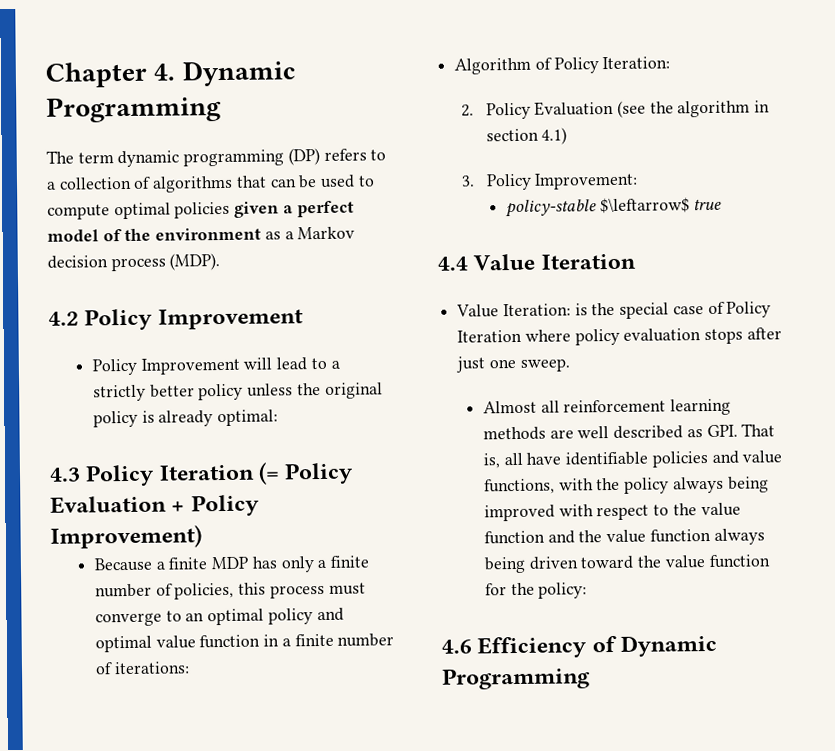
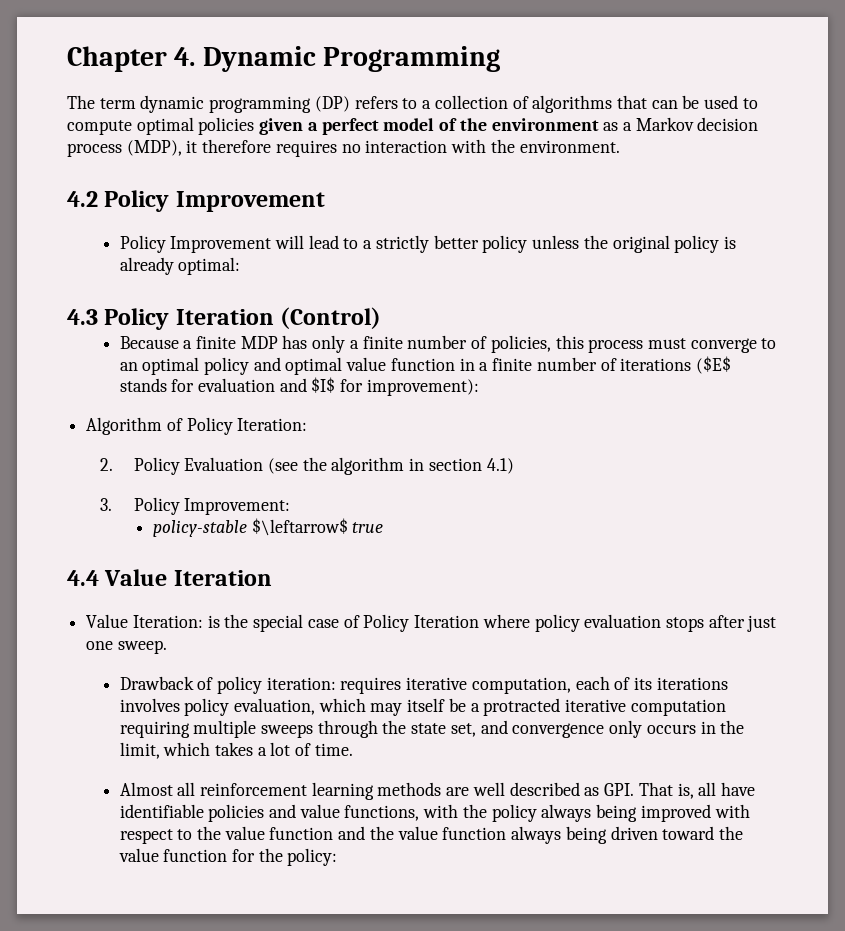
[169,253,221,271] (MDP). -> [126,139,620,157] (MDP), it therefore requires no interaction with the environment.
[258,462,355,485] [50,494,260,517] [50,525,202,549] (= Policy Evaluation + Policy Improvement) -> [280,307,382,329] (Control)
[113,661,190,675] iterations: -> [620,356,731,374] [119,377,479,396] iterations ($E$ stands for evaluation and $I$ for improvement):
(570, 365) none -> [119,676,728,694] [119,698,726,716] [119,720,745,738] [119,742,353,759] // Drawback of policy iteration: requires iterative computation, each of its iterations involves policy evaluation, which may itself be a protracted iterative computation requiring multiple sweeps through the state set, and convergence only occurs in the limit, which takes a lot of time.
[441,634,718,659] [442,667,590,690] // 4.6 Efficiency of Dynamic Programming -> (338, 857) none

